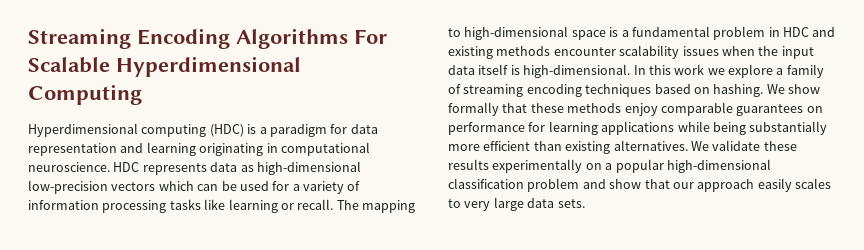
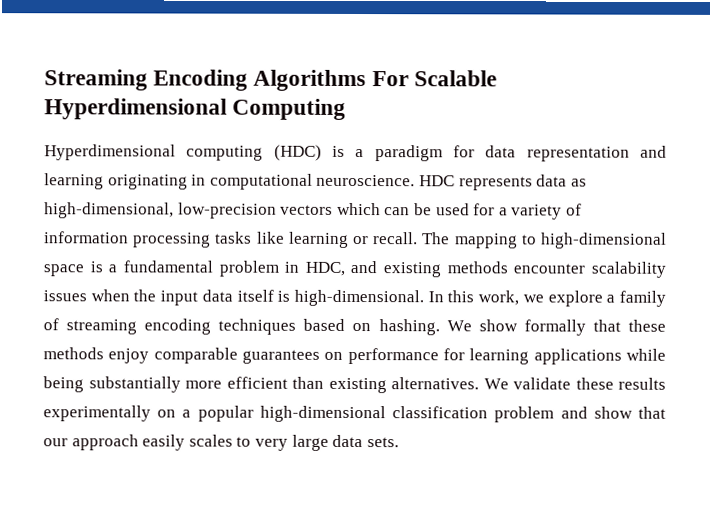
[256,161,361,175] high-dimensional -> [44,202,174,219] high-dimensional,
[783,27,809,37] HDC -> [304,261,345,276] HDC,
[674,64,705,75] work -> [478,290,520,306] work,

